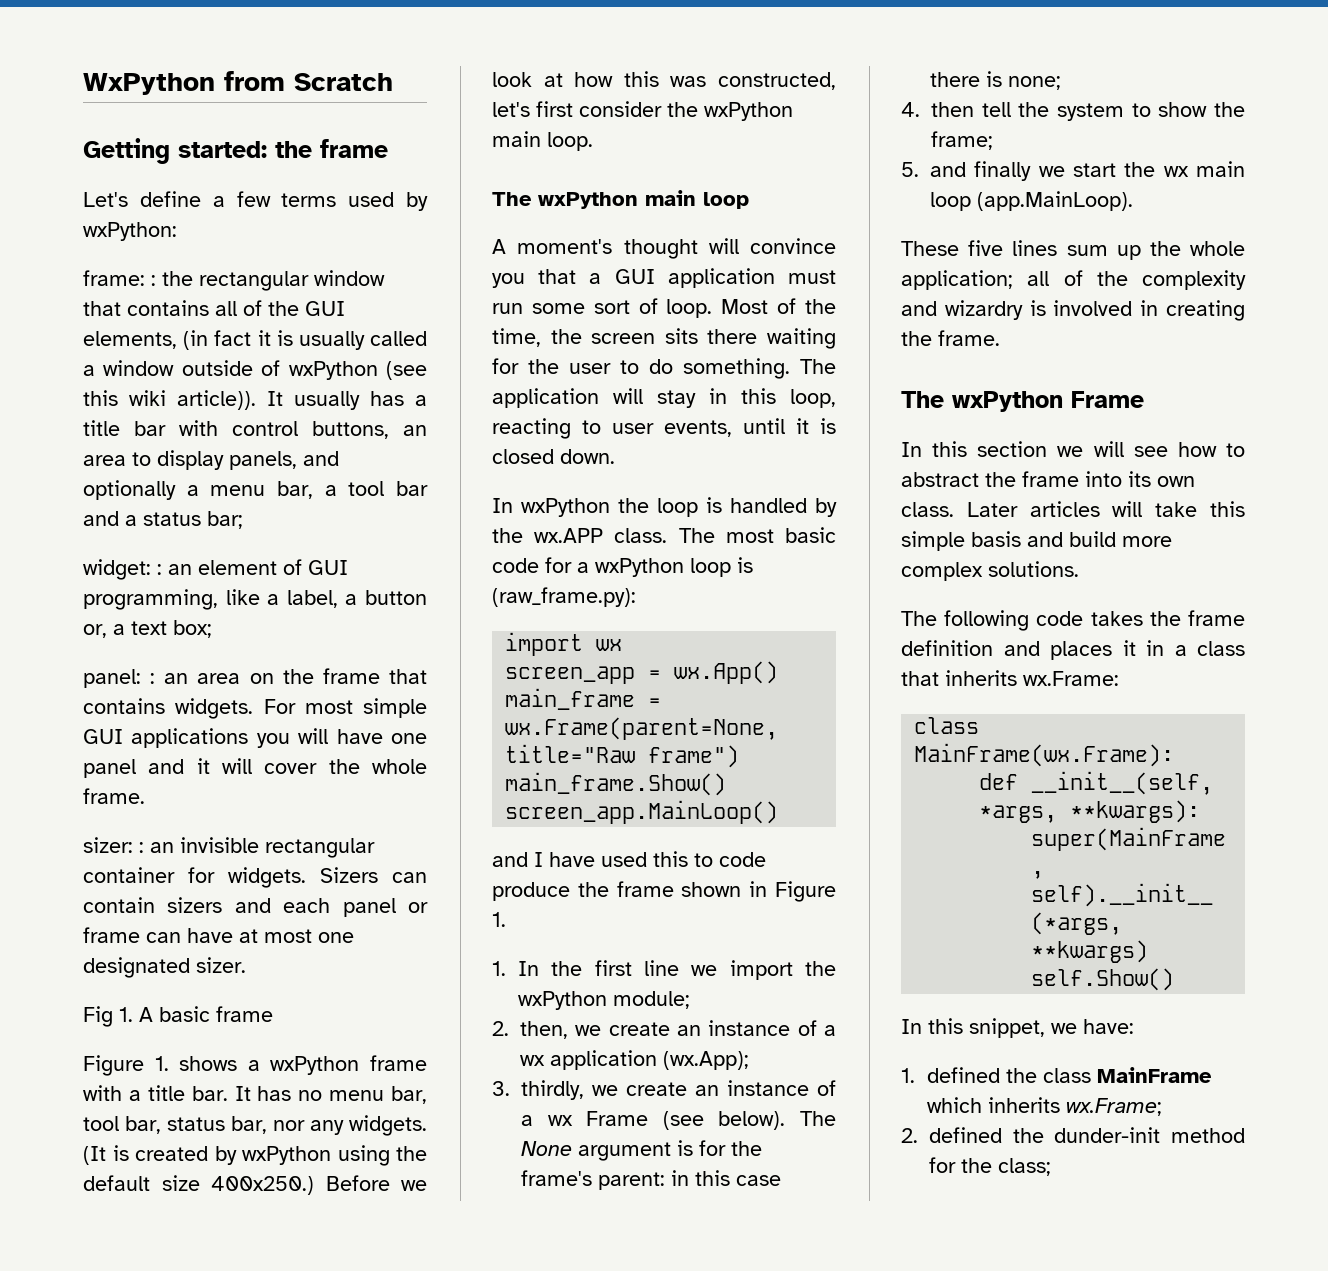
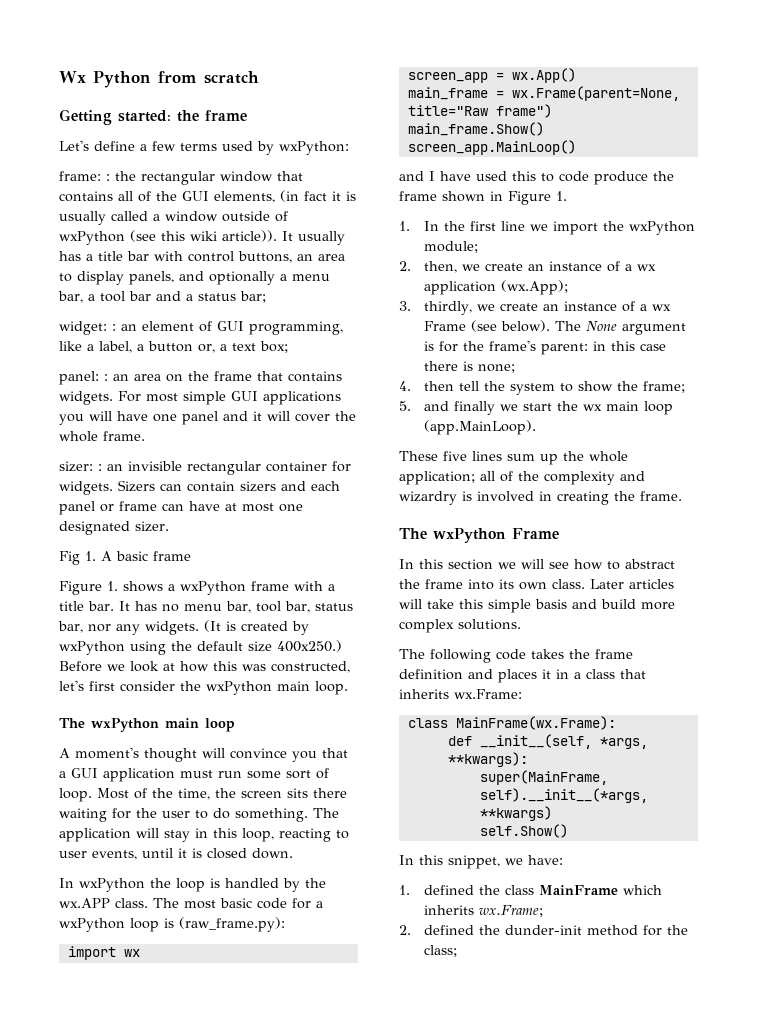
[83,71,393,95] WxPython from Scratch -> [59,71,259,88] Wx Python from scratch

